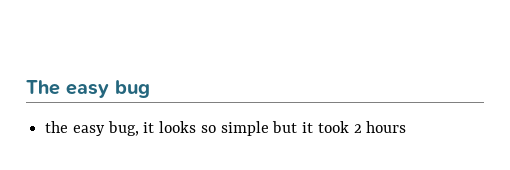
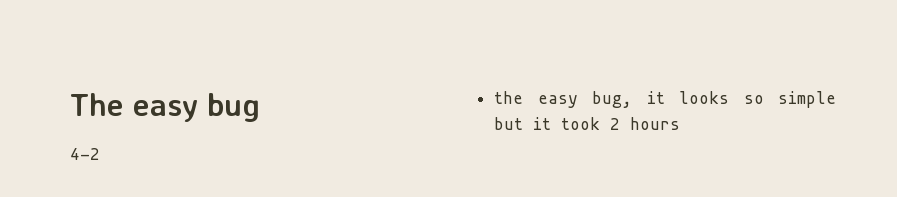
(150, 89) none -> [70,148,100,160] // 4-2

